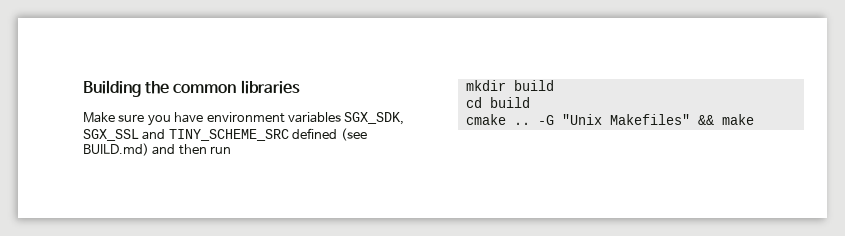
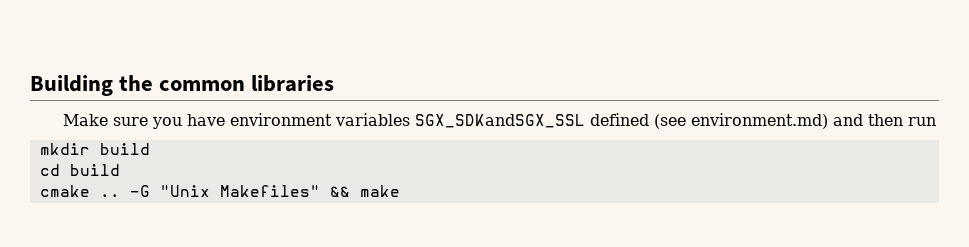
[344,112,405,125] [83,129,289,141] SGX_SDK, SGX_SSL and TINY_SCHEME_SRC -> [415,114,586,128] SGX_SDKandSGX_SSL
[83,143,149,156] BUILD.md) -> [691,113,829,129] environment.md)

